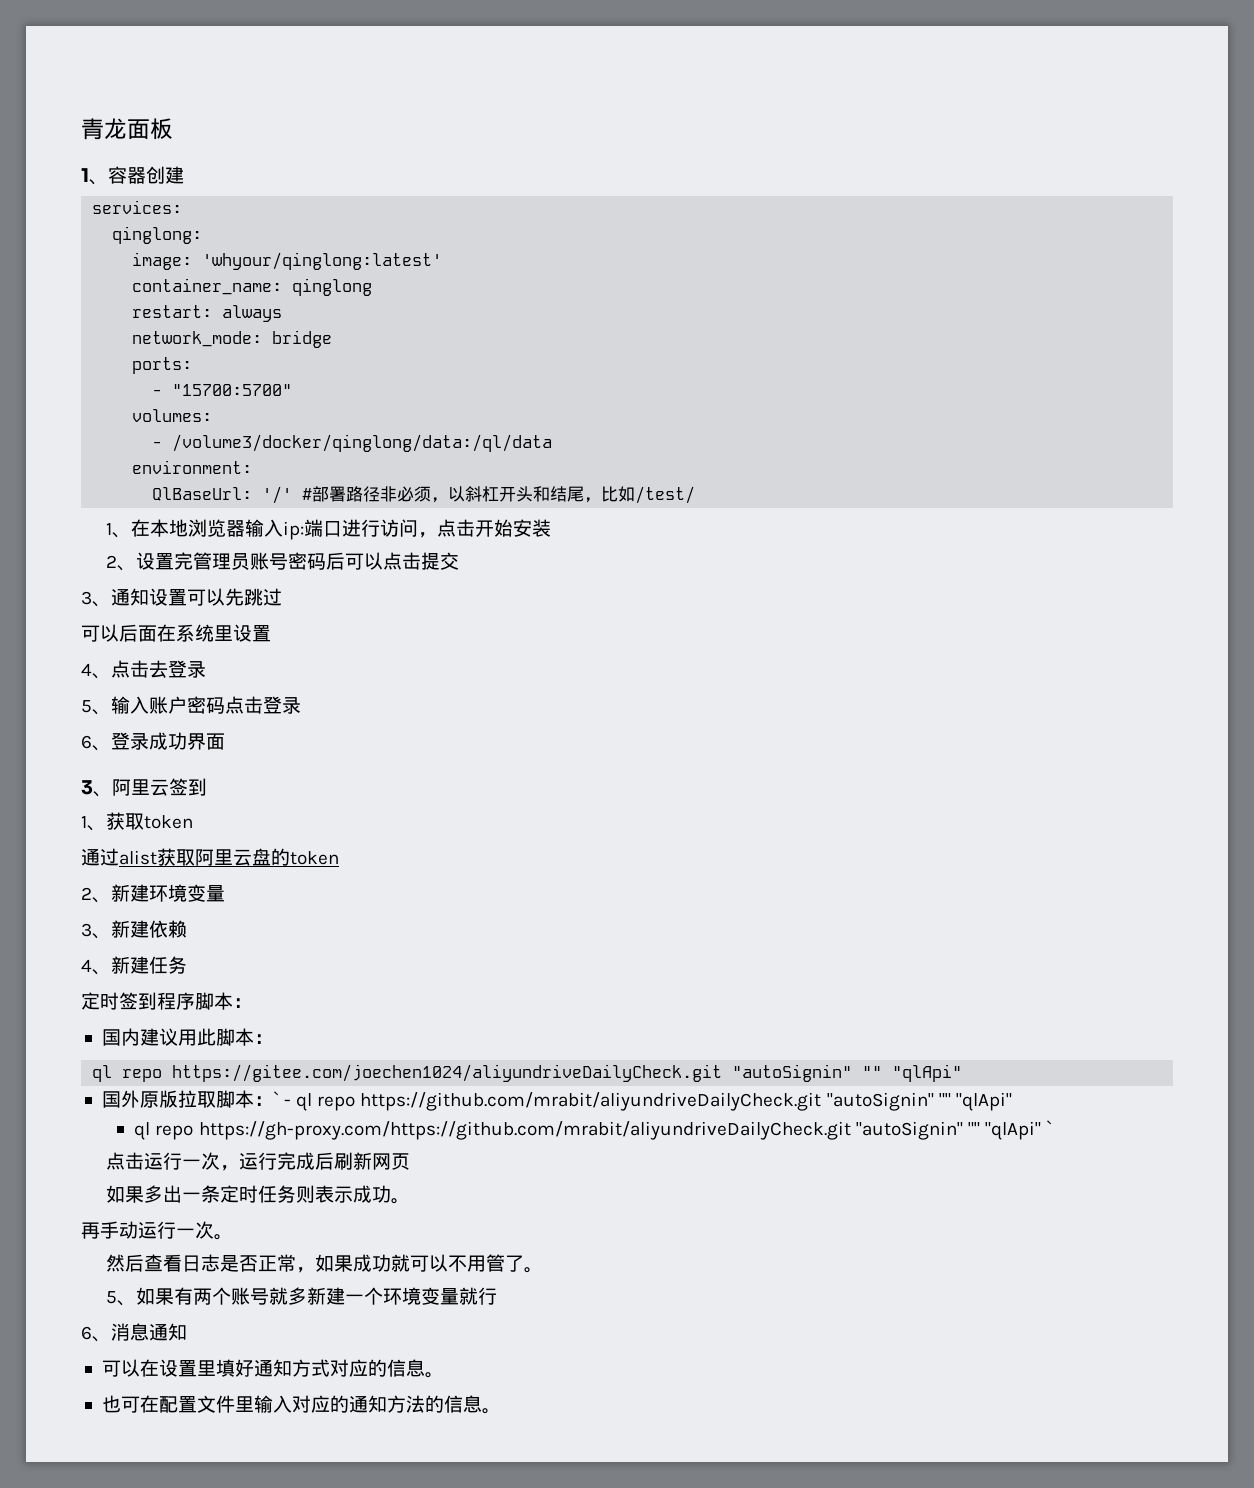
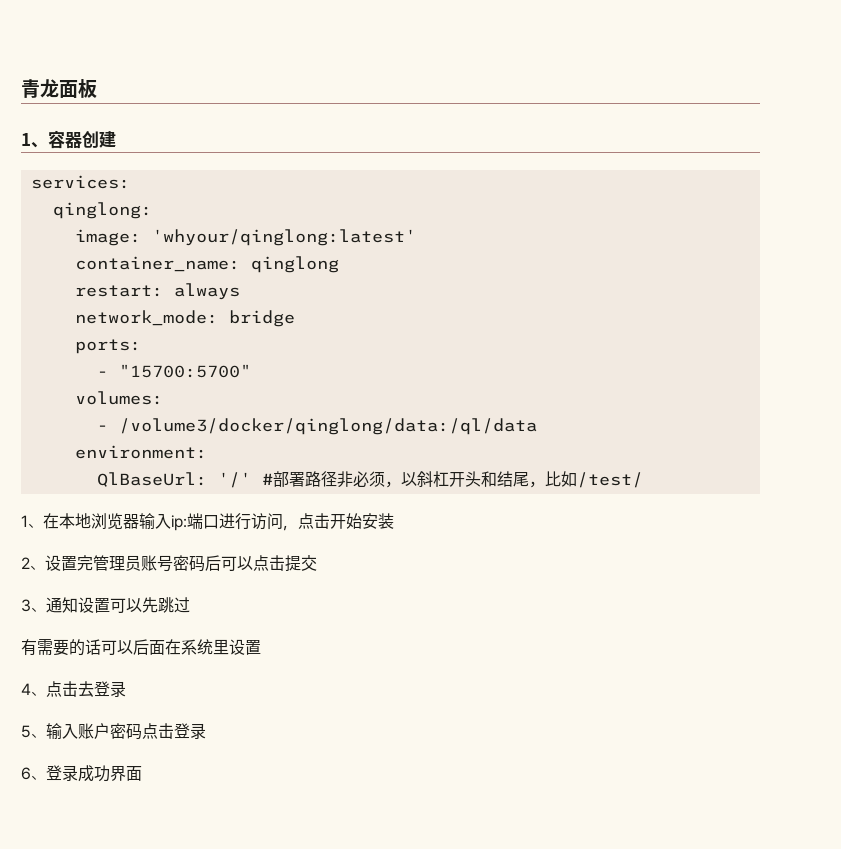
(282, 597) none -> [21,639,101,656] 有需要的话
[81,778,207,797] [81,812,193,831] [81,848,339,866] [81,884,225,903] [81,920,187,939] [81,956,187,975] [81,992,252,1010] [101,1028,273,1046] [92,1064,963,1082] [101,1090,1012,1111] [134,1120,1053,1140] [106,1152,411,1171] [106,1185,411,1204] [81,1221,233,1240] [106,1254,544,1273] [106,1287,498,1306] [81,1323,187,1342] [101,1359,444,1378] [101,1395,501,1414] // 3、阿里云签到 // 1、获取token // 通过alist获取阿里云盘的token // 2、新建环境变量 // 3、新建依赖 // 4、新建任务 // 定时签到程序脚本： // 国内建议用此脚本： // ql repo https://gitee.com/joechen1024/aliyundriveDailyCheck.git "autoSignin" "" "qlApi" // 国外原版拉取脚本：` - ql repo https://github.com/mrabit/aliyundriveDailyCheck.git "autoSignin" "" "qlApi" // ql repo https://gh-proxy.com/https://github.com/mrabit/aliyundriveDailyCheck.git "autoSignin" "" "qlApi" ` // 点击运行一次，运行完成后刷新网页 // 如果多出一条定时任务则表示成功。 // 再手动运行一次。 // 然后查看日志是否正常，如果成功就可以不用管了。 // 5、如果有两个账号就多新建一个环境变量就行 // 6、消息通知 // 可以在设置里填好通知方式对应的信息。 // 也可在配置文件里输入对应的通知方法的信息。 -> (142, 773) none

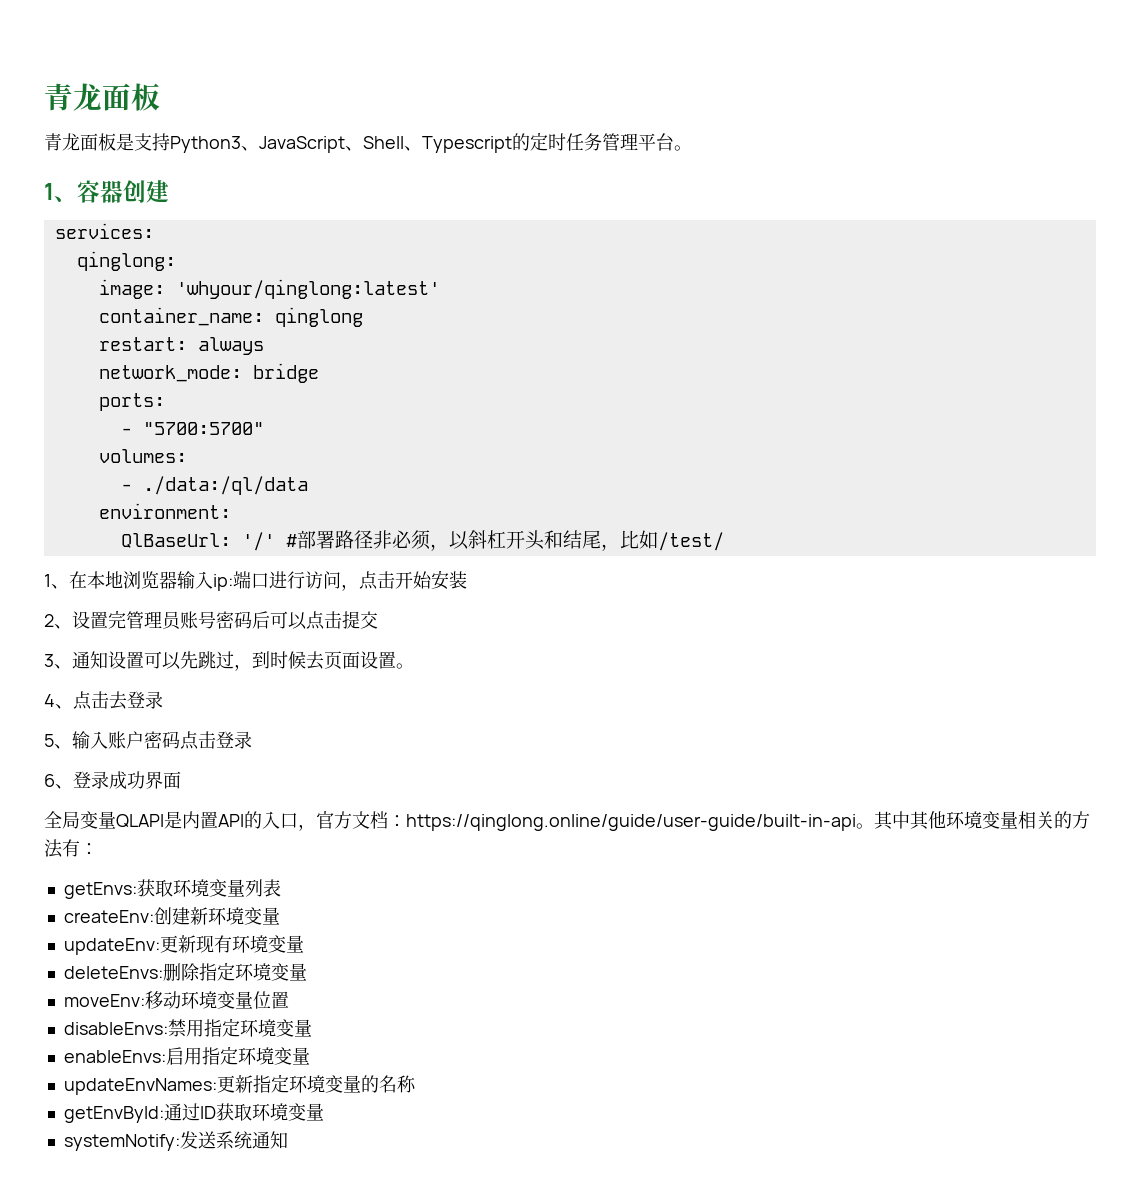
[21,79,97,98] 青龙面板 -> [44,83,160,111] [44,132,692,153] 青龙面板 // 青龙面板是支持Python3、JavaScript、Shell、Typescript的定时任务管理平台。
[118,364,251,378] "15700:5700" -> [142,422,264,435] "5700:5700"
[118,418,537,435] /volume3/docker/qinglong/data:/ql/data -> [142,476,308,495] ./data:/ql/data
[21,639,261,656] // 有需要的话可以后面在系统里设置 -> [234,651,414,671] ，到时候去页面设置。
(142, 773) none -> [44,811,1090,831] [44,839,98,858] [63,879,281,899] [63,907,280,925] [63,935,304,955] [63,962,307,981] [63,991,289,1009] [63,1018,312,1037] [63,1046,310,1065] [63,1074,416,1095] [63,1103,324,1123] [63,1131,288,1151] // 全局变量QLAPI是内置API的入口，官方文档：https://qinglong.online/guide/user-guide/built-in-api。其中其他环境变量相关的方法有： // getEnvs:获取环境变量列表 // createEnv:创建新环境变量 // updateEnv:更新现有环境变量 // deleteEnvs:删除指定环境变量 // moveEnv:移动环境变量位置 // disableEnvs:禁用指定环境变量 // enableEnvs:启用指定环境变量 // updateEnvNames:更新指定环境变量的名称 // getEnvById:通过ID获取环境变量 // systemNotify:发送系统通知

